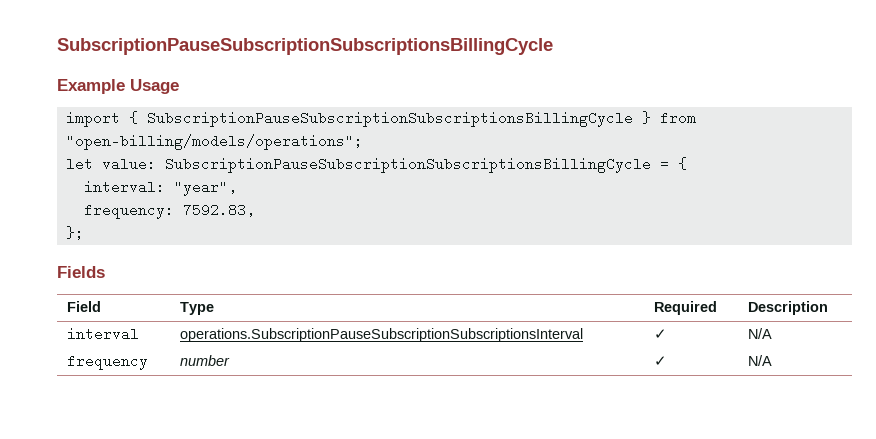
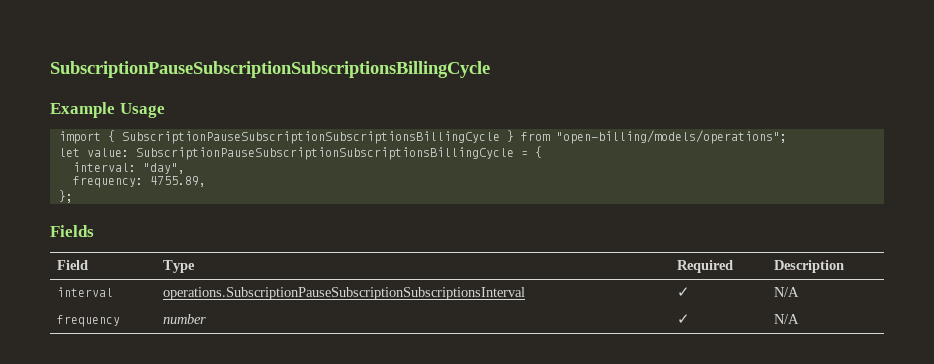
[173,180,237,196] "year", -> [142,163,185,174] "day",
[182,203,255,217] 7592.83, -> [149,176,206,187] 4755.89,

